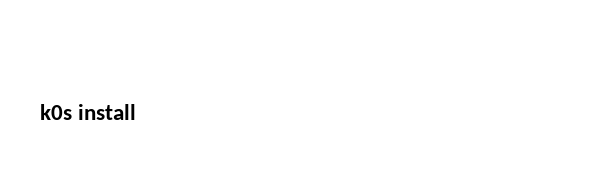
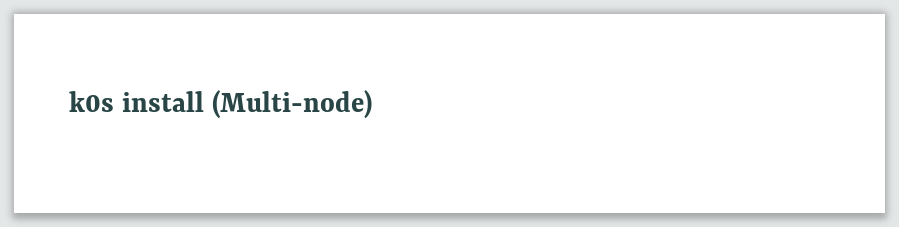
(137, 112) none -> [212,90,373,119] (Multi-node)

